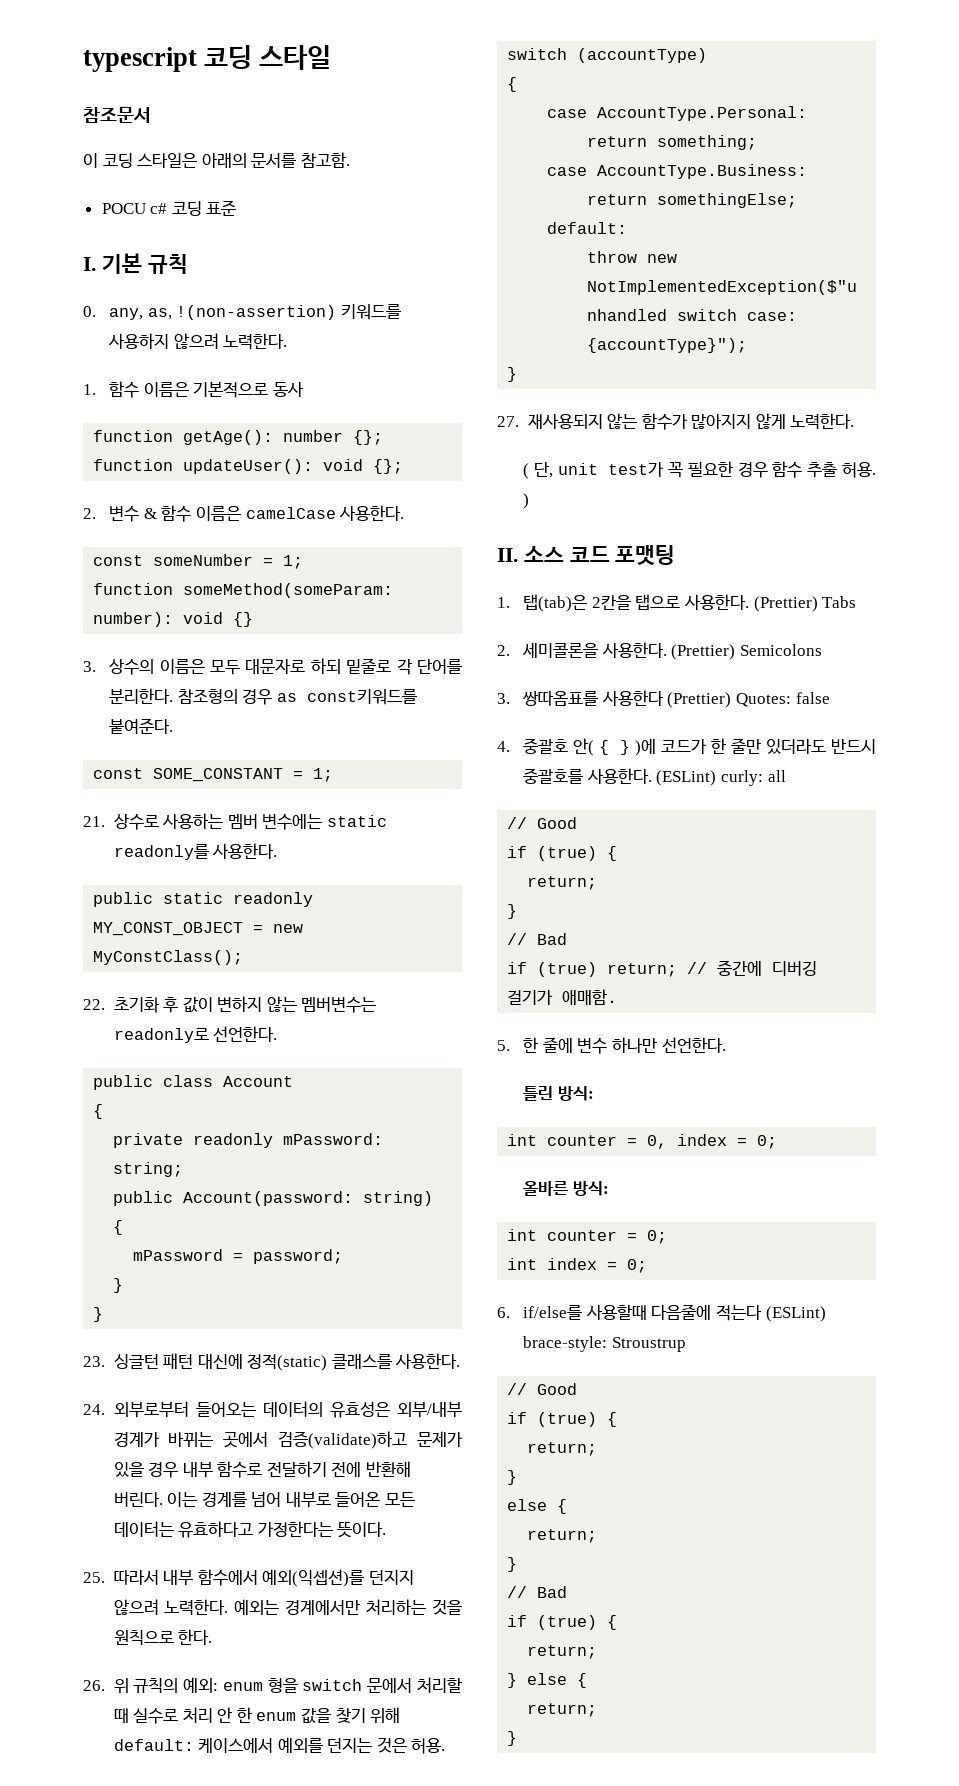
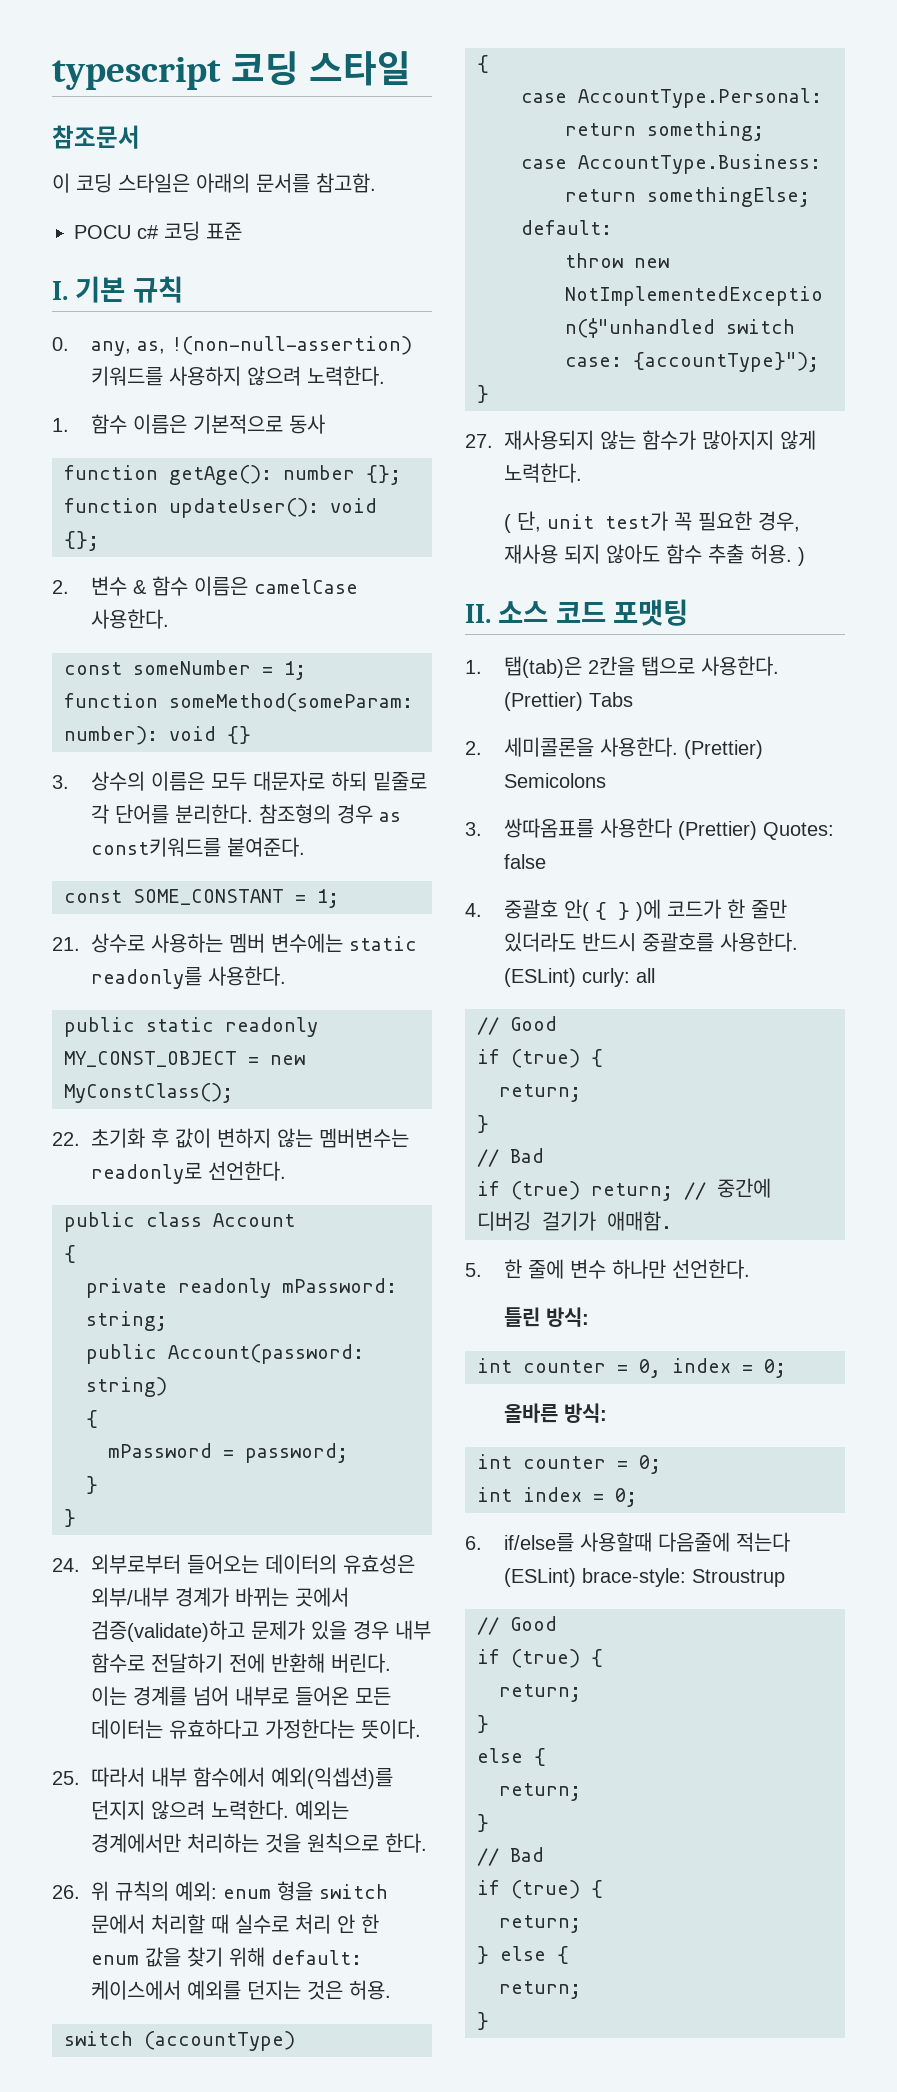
[176,305,337,320] !(non-assertion) -> [170,336,412,355] !(non-null-assertion)
[83,1353,461,1371] // 23. 싱글턴 패턴 대신에 정적(static) 클래스를 사용한다. -> (76, 1518) none
[737,462,768,478] 경우 -> [757,511,800,532] [503,544,660,564] 경우, 재사용 되지 않아도

